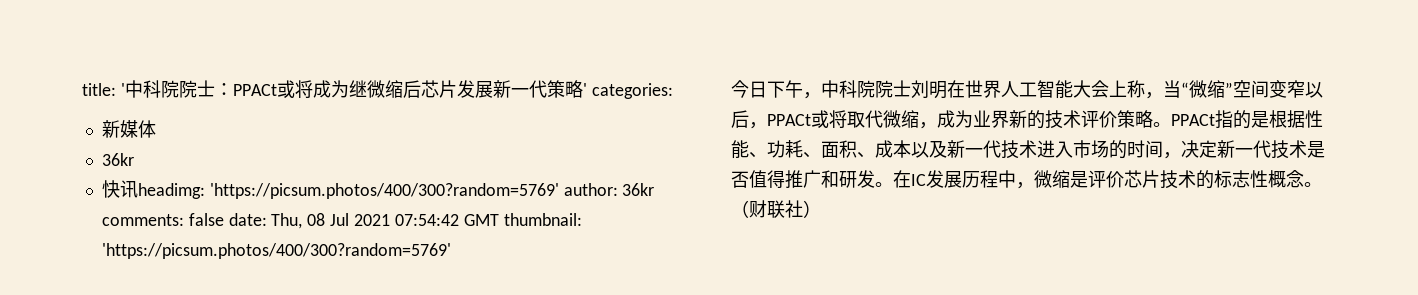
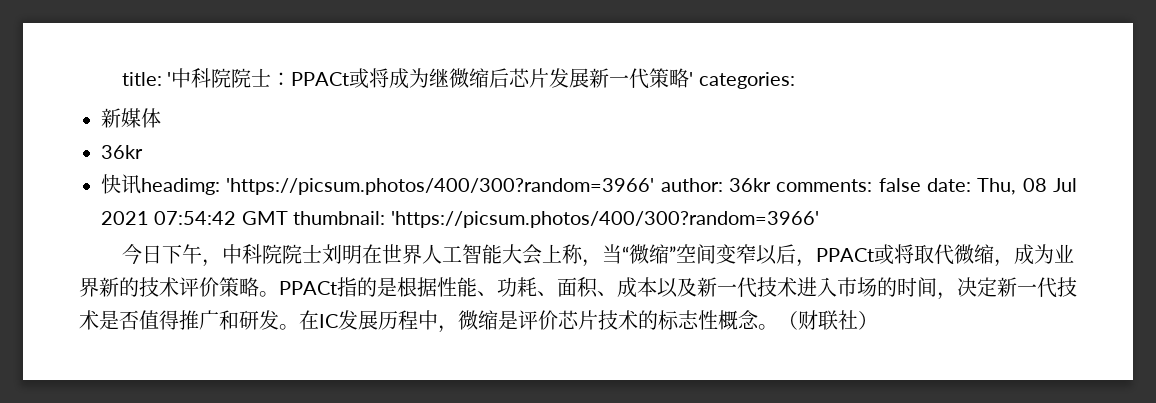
[209,183,559,199] 'https://picsum.photos/400/300?random=5769' -> [226,178,655,195] 'https://picsum.photos/400/300?random=3966'
[101,243,451,259] 'https://picsum.photos/400/300?random=5769' -> [390,211,819,228] 'https://picsum.photos/400/300?random=3966'

